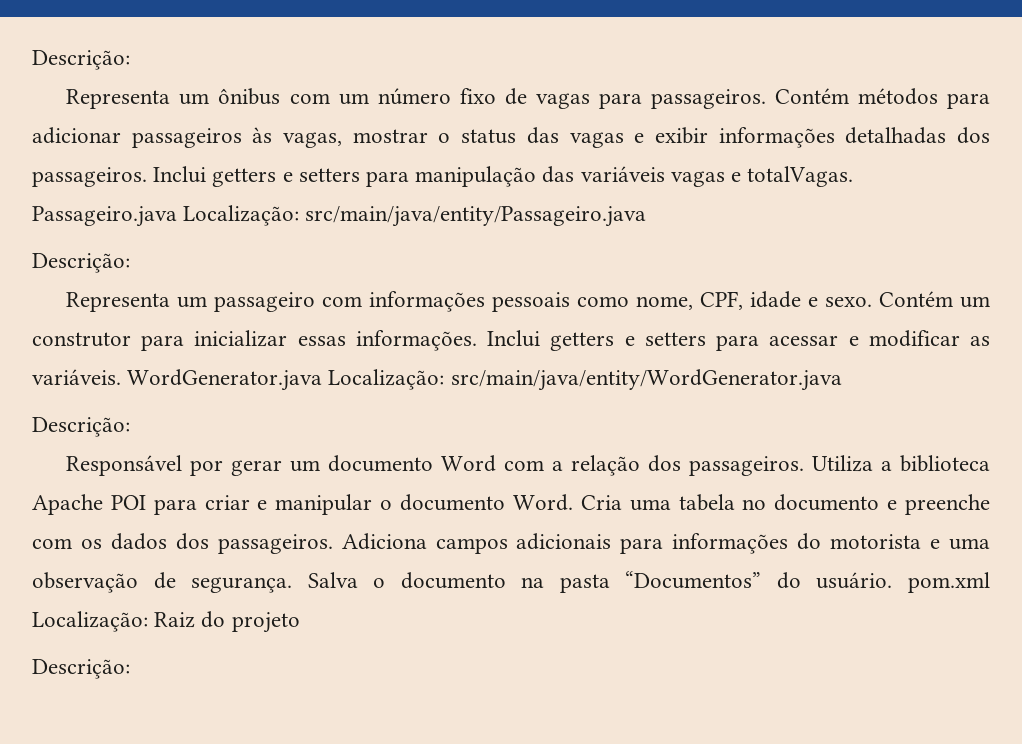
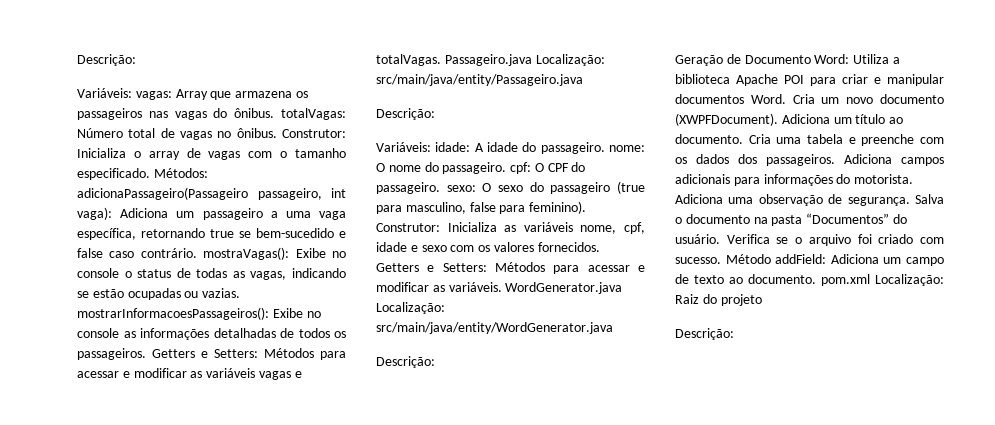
[32,50,130,70] [66,88,991,109] [32,127,991,148] [32,166,575,187] Descrição: // Representa um ônibus com um número fixo de vagas para passageiros. Contém métodos para adicionar passageiros às vagas, mostrar o status das vagas e exibir informações detalhadas dos passageiros. Inclui getters e setters para manipulação das -> [77,54,136,66] [77,88,308,100] [77,108,346,120] [77,128,346,140] [77,148,346,160] [77,168,208,180] [77,187,346,200] [77,207,346,220] [77,228,346,240] [77,247,346,260] [77,268,346,280] [77,288,241,300] [77,307,321,320] [77,328,346,340] [77,348,346,360] [77,368,203,378] Descrição: // Variáveis: vagas: Array que armazena os passageiros nas vagas do ônibus. totalVagas: Número total de vagas no ônibus. Construtor: Inicializa o array de vagas com o tamanho especificado. Métodos: adicionaPassageiro(Passageiro passageiro, int vaga): Adiciona um passageiro a uma vaga específica, retornando true se bem-sucedido e false caso contrário. mostraVagas(): Exibe no console o status de todas as vagas, indicando se estão ocupadas ou vazias. mostrarInformacoesPassageiros(): Exibe no console as informações detalhadas de todos os passageiros. Getters e Setters: Métodos para acessar e modificar as
[66,291,991,312] [32,330,706,351] Representa um passageiro com informações pessoais como nome, CPF, idade e sexo. Contém um construtor para inicializar essas informações. Inclui getters e setters -> [376,142,645,154] [376,162,586,174] [376,181,645,194] [376,201,587,214] [376,222,645,234] [376,242,600,252] [376,262,545,272] Variáveis: idade: A idade do passageiro. nome: O nome do passageiro. cpf: O CPF do passageiro. sexo: O sexo do passageiro (true para masculino, false para feminino). Construtor: Inicializa as variáveis nome, cpf, idade e sexo com os valores fornecidos. Getters e Setters: Métodos
[66,455,805,476] Responsável por gerar um documento Word com a relação dos passageiros. -> [675,54,850,66] Geração de Documento Word:
[380,494,573,511] o documento Word. -> [675,94,944,104] [675,113,904,126] [675,134,743,144] documentos Word. Cria um novo documento (XWPFDocument). Adiciona um título ao documento.
[742,494,880,511] no documento -> (843, 139) none
[830,534,941,549] motorista e -> [854,174,914,184] [675,194,723,204] motorista. Adiciona
(893, 580) none -> [726,234,944,246] [675,254,944,266] [675,274,816,284] Verifica se o arquivo foi criado com sucesso. Método addField: Adiciona um campo de texto ao documento.

